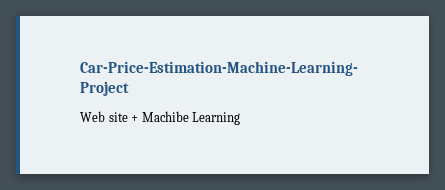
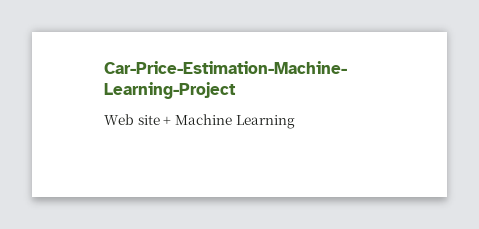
[141,111,189,122] Machibe -> [174,114,232,125] Machine

